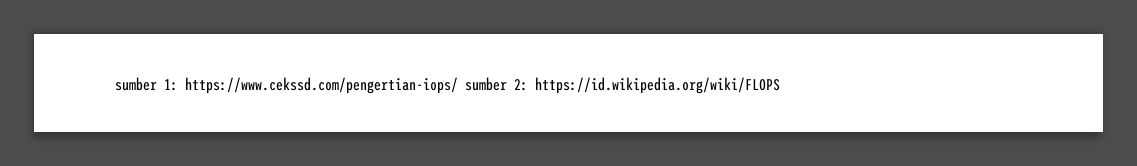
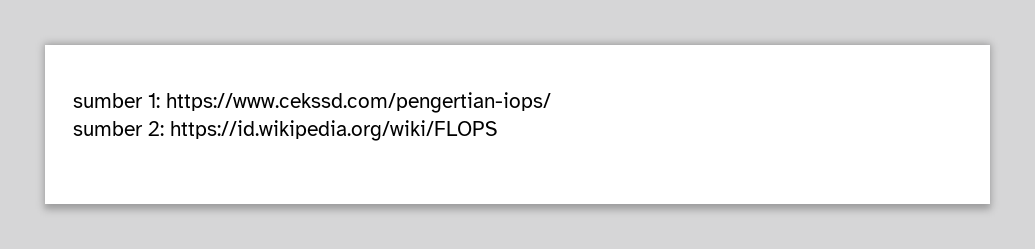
(458, 85) none -> (551, 102) //

